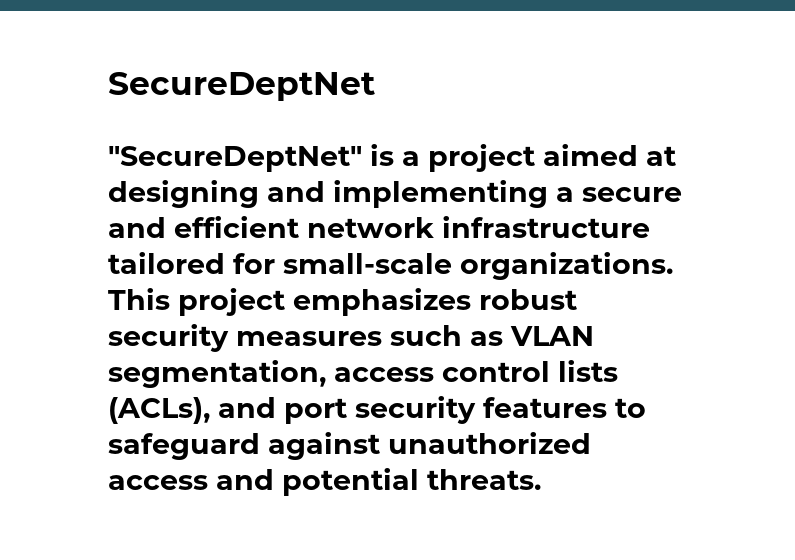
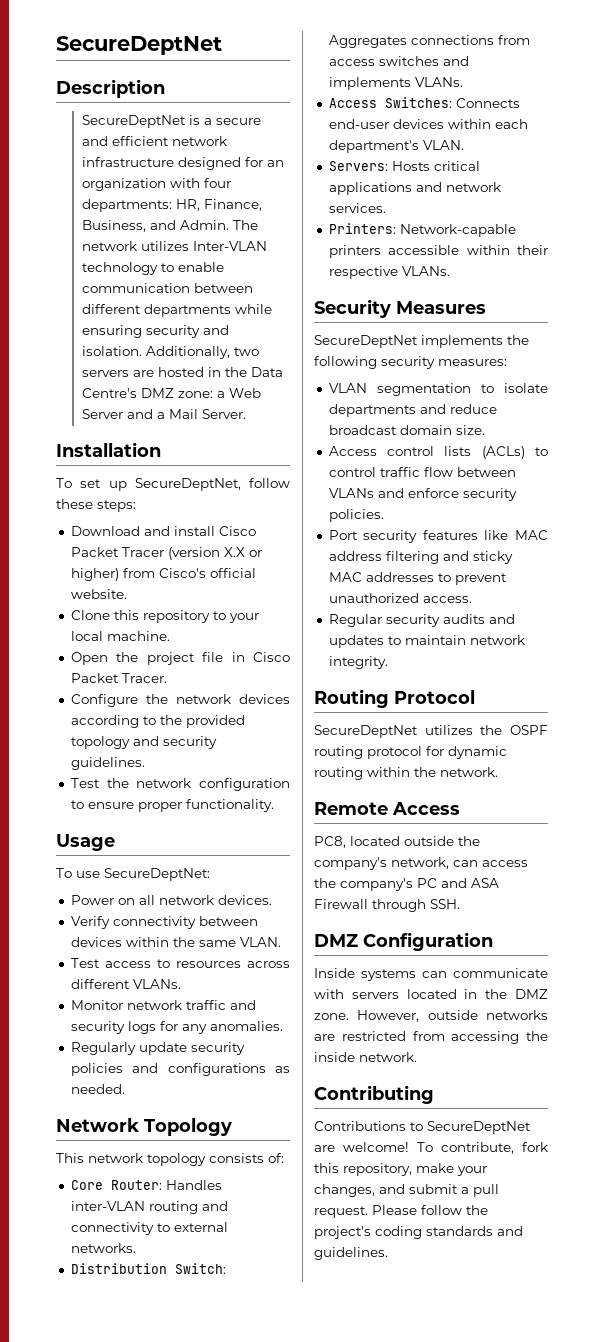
[108,144,676,172] [108,180,548,208] "SecureDeptNet" is a project aimed at designing and implementing -> [56,79,165,98] [81,115,200,128] Description // SecureDeptNet is
[108,252,673,280] [108,288,577,316] [108,324,594,352] [108,360,618,388] [108,396,646,424] [108,432,591,460] [108,468,541,496] tailored for small-scale organizations. This project emphasizes robust security measures such as VLAN segmentation, access control lists (ACLs), and port security features to safeguard against unauthorized access and potential threats. -> [177,157,284,170] [81,178,231,191] [81,199,262,212] [81,220,258,232] [81,241,267,251] [81,262,224,275] [81,283,253,293] [81,304,272,317] [81,325,229,338] [81,346,259,359] [81,367,283,377] [81,388,261,398] [81,409,246,419] [56,442,161,457] [56,478,290,491] [56,499,136,512] [70,526,256,536] [70,547,262,560] [70,568,256,581] [70,589,127,599] [70,610,259,623] [70,631,170,641] [70,652,290,665] [70,673,167,683] [70,694,290,707] [70,715,245,728] [70,736,217,749] [70,757,145,770] [70,778,290,791] [70,799,274,812] [56,834,115,851] [56,868,210,881] [70,895,272,905] [70,916,258,929] [70,937,281,947] [70,958,290,968] [70,979,181,989] [70,1000,256,1010] [70,1021,283,1034] [70,1042,245,1055] [70,1063,290,1076] [70,1084,125,1094] [56,1118,232,1136] [56,1153,284,1166] [70,1180,222,1190] [70,1201,228,1214] [70,1222,228,1235] [70,1243,136,1253] [70,1263,226,1274] [328,35,530,48] [328,56,469,66] [328,77,463,90] [328,97,520,108] [328,119,528,129] [328,140,464,153] [328,161,480,171] [328,182,501,195] [328,203,386,213] [328,223,516,237] [328,245,548,258] [328,266,450,279] [314,299,486,318] [314,335,529,348] [314,356,507,369] [328,383,548,396] [328,404,497,417] [328,425,485,435] [328,446,548,459] [328,467,516,477] [328,488,517,501] [328,509,384,522] [328,530,548,543] [328,551,513,564] [328,572,507,585] [328,593,472,603] [328,614,515,627] [328,635,525,648] [328,656,388,669] [314,689,475,708] [314,725,548,738] [314,746,507,759] [314,767,498,780] [314,802,460,815] [314,836,480,848] [314,857,528,870] [314,878,499,891] [314,899,460,912] [314,932,493,951] [314,968,548,981] [314,989,548,999] [314,1010,548,1022] [314,1031,548,1044] [314,1052,417,1062] [314,1085,434,1104] [314,1121,531,1134] [314,1142,548,1154] [314,1163,487,1176] [314,1184,499,1197] [314,1205,488,1218] [314,1226,523,1239] [314,1247,388,1260] designed for an organization with four departments: HR, Finance, Business, and Admin. The network utilizes Inter-VLAN technology to enable communication between different departments while ensuring security and isolation. Additionally, two servers are hosted in the Data Centre's DMZ zone: a Web Server and a Mail Server. // Installation // To set up SecureDeptNet, follow these steps: // Download and install Cisco Packet Tracer (version X.X or higher) from Cisco's official website. // Clone this repository to your local machine. // Open the project file in Cisco Packet Tracer. // Configure the network devices according to the provided topology and security guidelines. // Test the network configuration to ensure proper functionality. // Usage // To use SecureDeptNet: // Power on all network devices. // Verify connectivity between devices within the same VLAN. // Test access to resources across different VLANs. // Monitor network traffic and security logs for any anomalies. // Regularly update security policies and configurations as needed. // Network Topology // This network topology consists of: // Core Router: Handles inter-VLAN routing and connectivity to external networks. // Distribution Switch: Aggregates connections from access switches and implements VLANs. // Access Switches: Connects end-user devices within each department's VLAN. // Servers: Hosts critical applications and network services. // Printers: Network-capable printers accessible within their respective VLANs. // Security Measures // SecureDeptNet implements the following security measures: // VLAN segmentation to isolate departments and reduce broadcast domain size. // Access control lists (ACLs) to control traffic flow between VLANs and enforce security policies. // Port security features like MAC address filtering and sticky MAC addresses to prevent unauthorized access. // Regular security audits and updates to maintain network integrity. // Routing Protocol // SecureDeptNet utilizes the OSPF routing protocol for dynamic routing within the network. // Remote Access // PC8, located outside the company's network, can access the company's PC and ASA Firewall through SSH. // DMZ Configuration // Inside systems can communicate with servers located in the DMZ zone. However, outside networks are restricted from accessing the inside network. // Contributing // Contributions to SecureDeptNet are welcome! To contribute, fork this repository, make your changes, and submit a pull request. Please follow the project's coding standards and guidelines.

